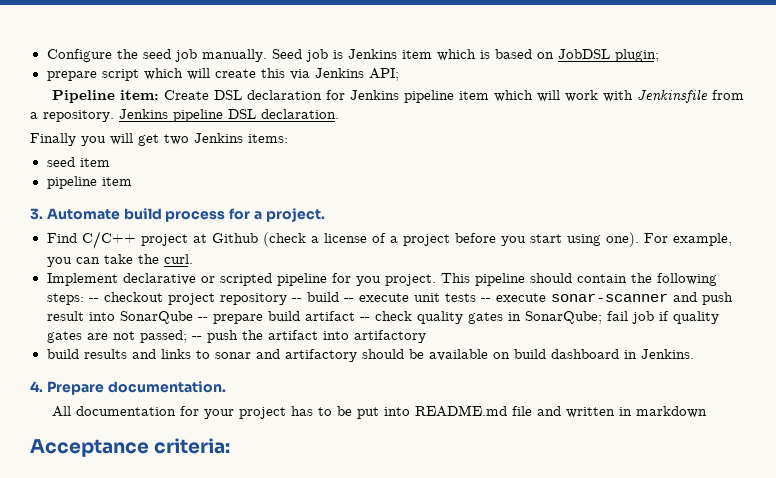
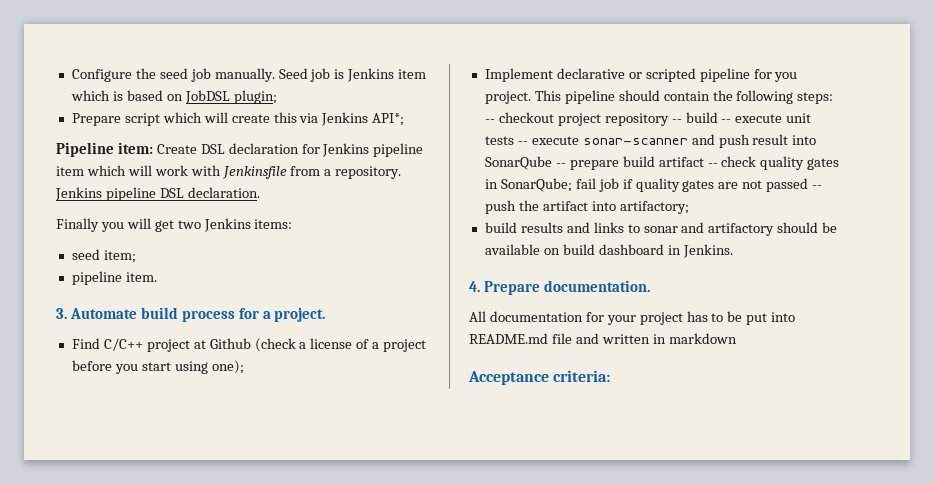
[46,71,97,81] prepare -> [71,113,121,126] Prepare
[368,68,399,81] API; -> [372,113,405,126] API*;
[79,158,110,167] [46,176,132,189] item // pipeline item -> [103,250,136,263] [71,271,157,285] item; // pipeline item.
[605,232,732,247] [46,254,193,267] one). For example, you can take the curl. -> [211,360,244,374] one);
[139,330,187,343] passed; -> [766,178,809,192] passed
[353,330,426,343] artifactory -> [619,201,689,214] artifactory;

